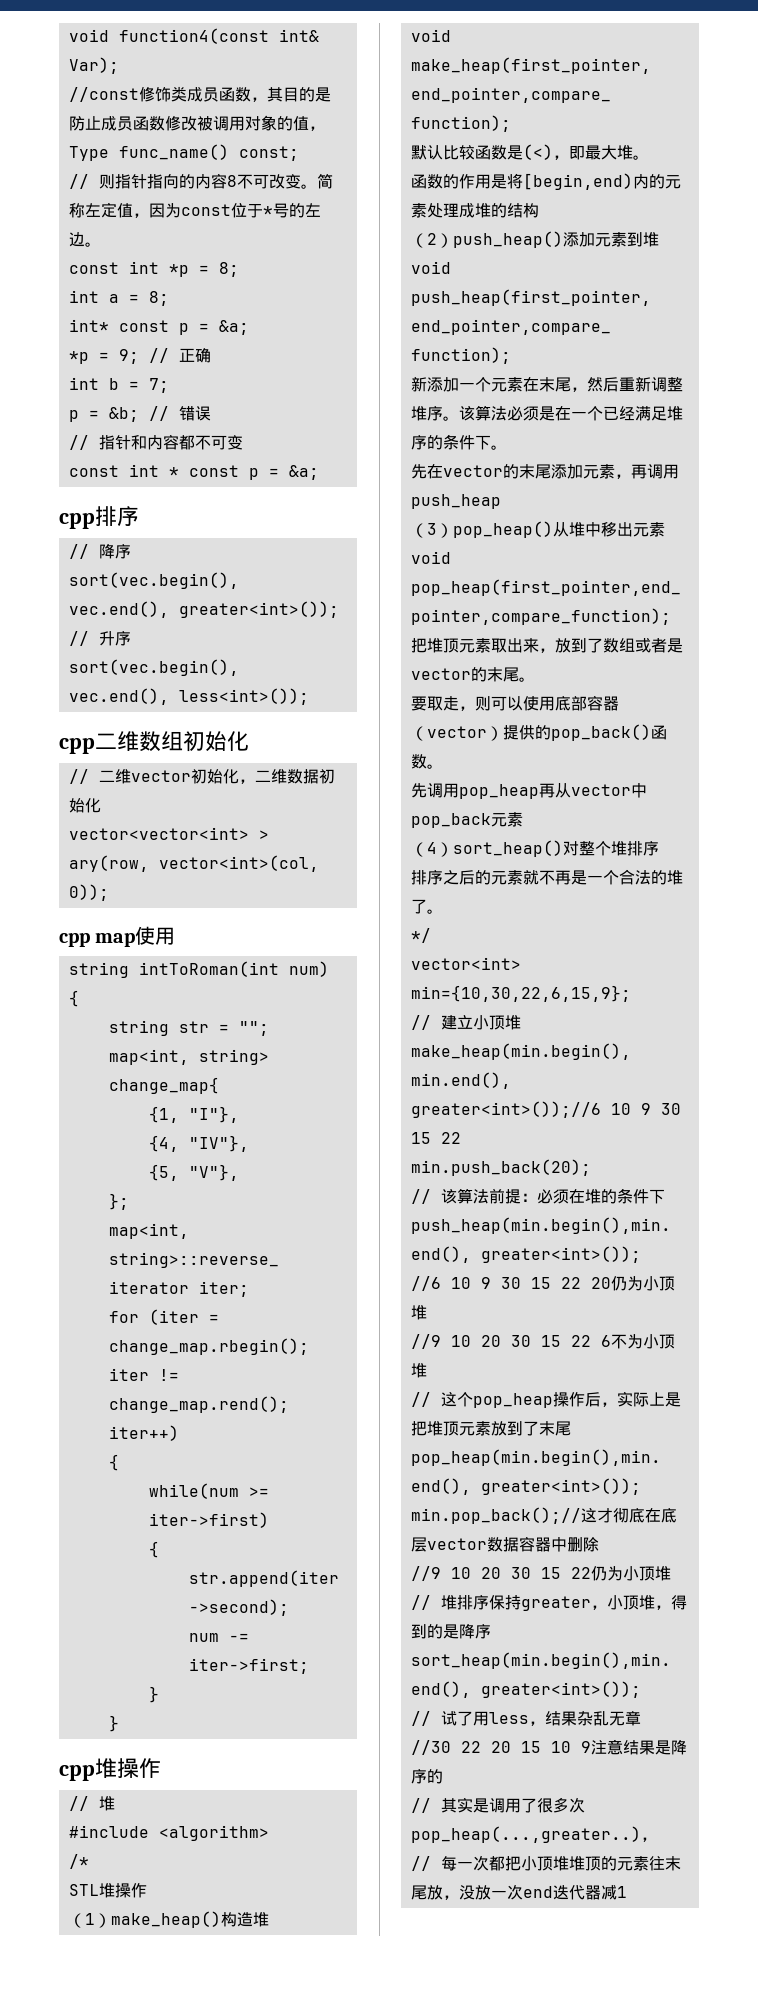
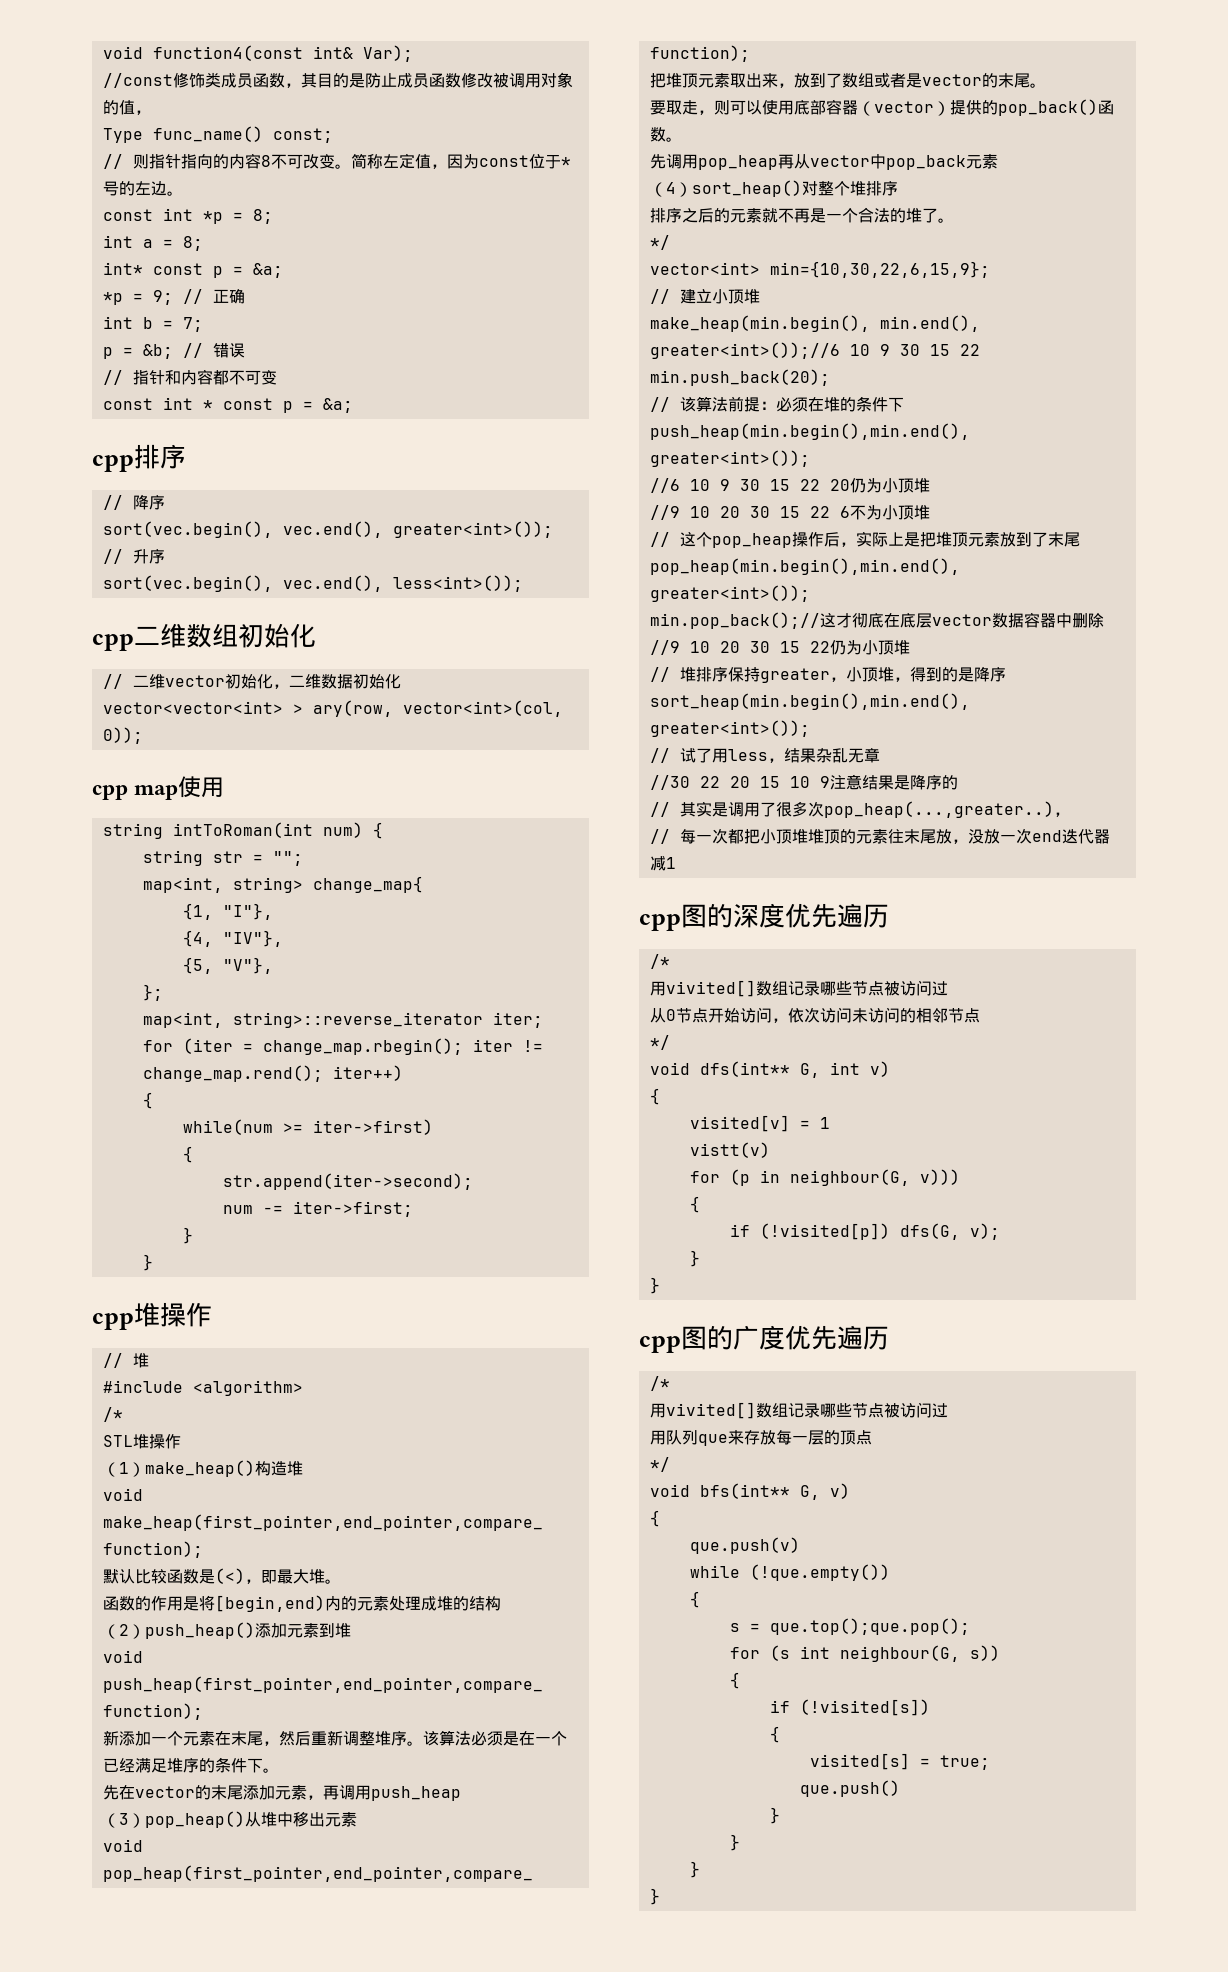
(628, 1892) none -> [639,903,889,931] [649,954,670,969] [649,980,948,997] [649,1007,980,1023] [649,1035,670,1050] [649,1061,890,1078] [649,1088,660,1105] [689,1115,830,1132] [689,1142,770,1158] [689,1169,960,1186] [689,1196,700,1213] [729,1223,1000,1240] [689,1250,700,1267] [649,1277,660,1294] [639,1325,889,1353] [649,1376,670,1391] [649,1402,948,1419] [649,1430,872,1446] [649,1457,670,1472] [649,1483,850,1500] [649,1510,660,1527] [689,1537,800,1554] [689,1564,890,1581] [689,1591,700,1608] [729,1618,970,1635] [729,1645,1000,1662] [729,1672,740,1689] [769,1699,930,1716] [769,1726,780,1743] [809,1753,990,1770] [799,1780,900,1797] [769,1807,780,1824] [729,1834,740,1851] [689,1861,700,1878] [649,1888,660,1905] // cpp图的深度优先遍历 // /* // 用vivited[]数组记录哪些节点被访问过 // 从0节点开始访问，依次访问未访问的相邻节点 // */ // void dfs(int** G, int v) // { // visited[v] = 1 // vistt(v) // for (p in neighbour(G, v))) // { // if (!visited[p]) dfs(G, v); // } // } // cpp图的广度优先遍历 // /* // 用vivited[]数组记录哪些节点被访问过 // 用队列que来存放每一层的顶点 // */ // void bfs(int** G, v) // { // que.push(v) // while (!que.empty()) // { // s = que.top();que.pop(); // for (s int neighbour(G, s)) // { // if (!visited[s]) // { // visited[s] = true; // que.push() // } // } // } // }

